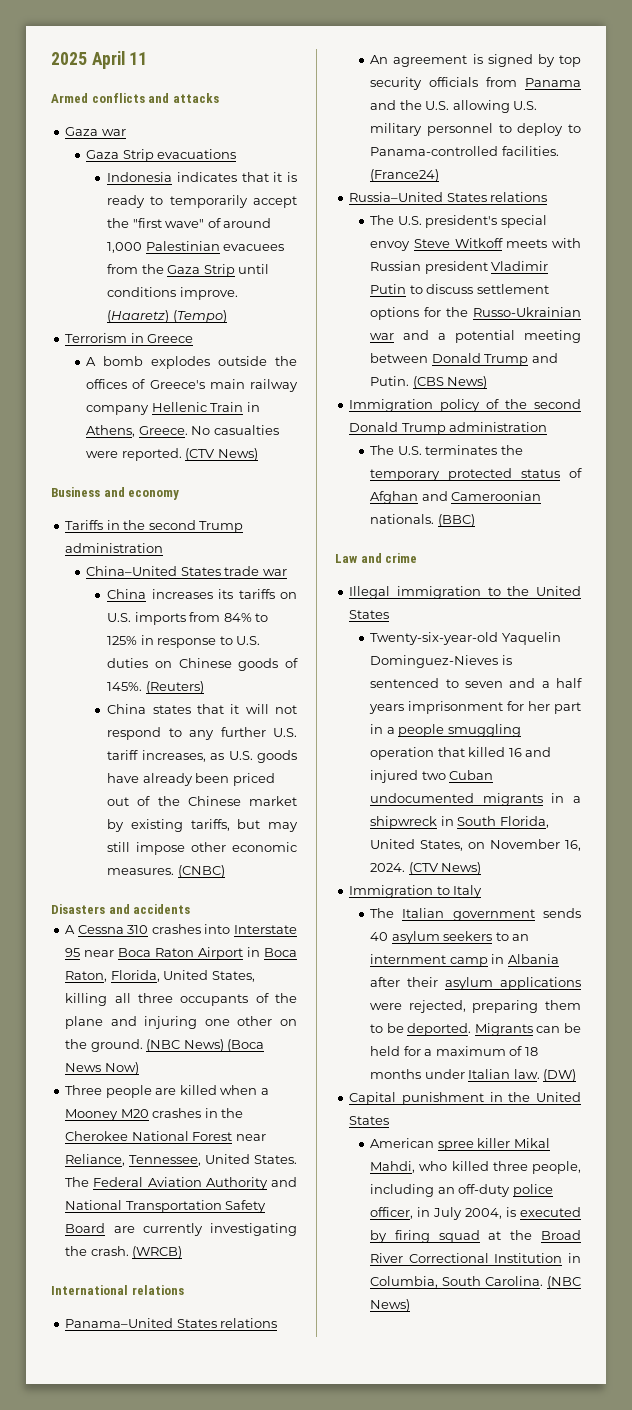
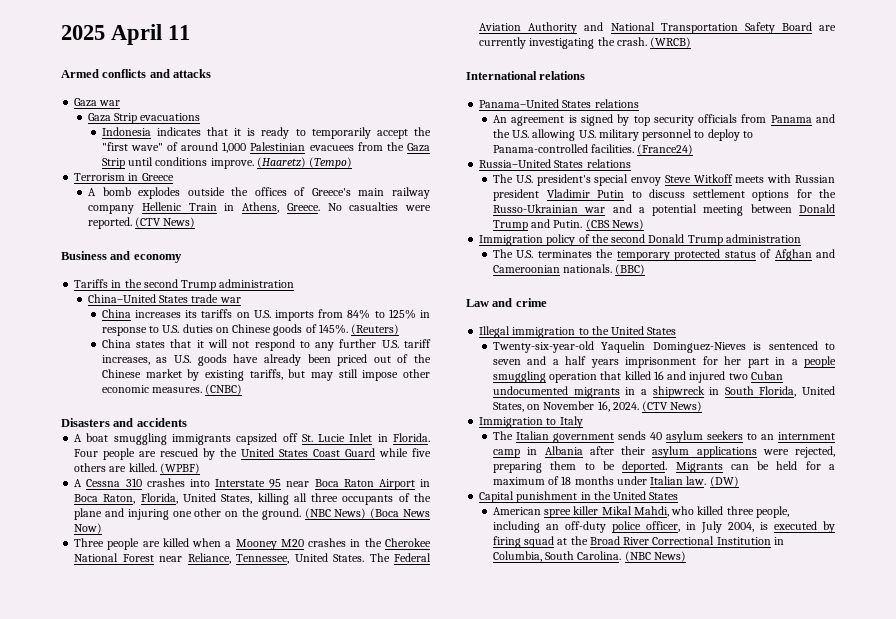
(191, 909) none -> [74,433,430,445] [74,448,431,460] [74,463,200,474] // A boat smuggling immigrants capsized off St. Lucie Inlet in Florida. Four people are rescued by the United States Coast Guard while five others are killed. (WPBF)

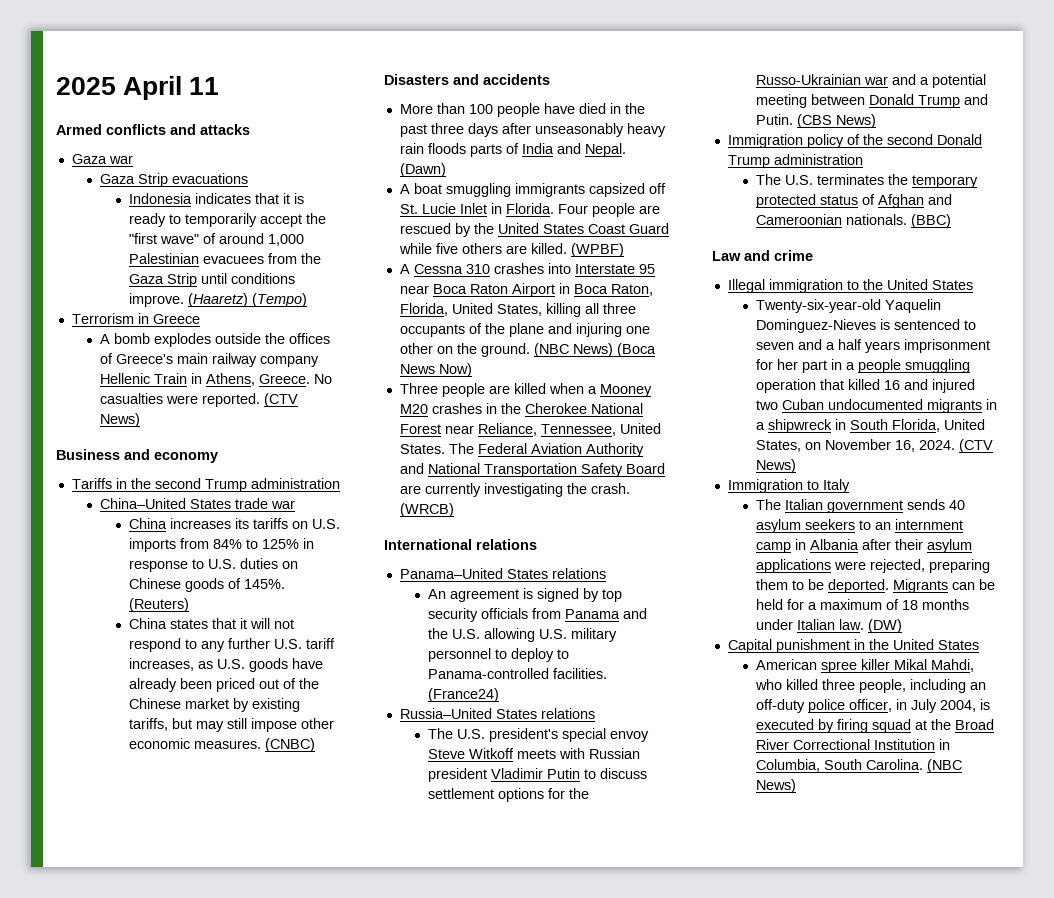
(187, 422) none -> [399,103,645,117] [399,123,666,137] [399,143,626,157] [399,163,446,177] // More than 100 people have died in the past three days after unseasonably heavy rain floods parts of India and Nepal. (Dawn)

